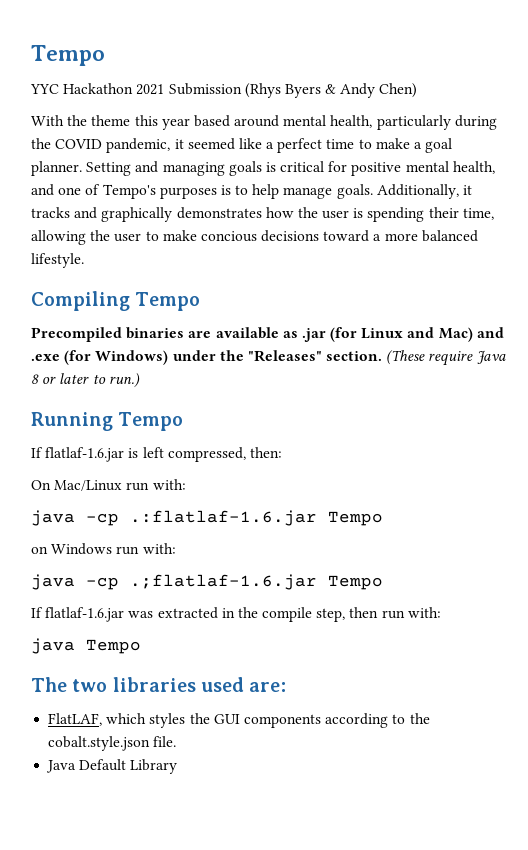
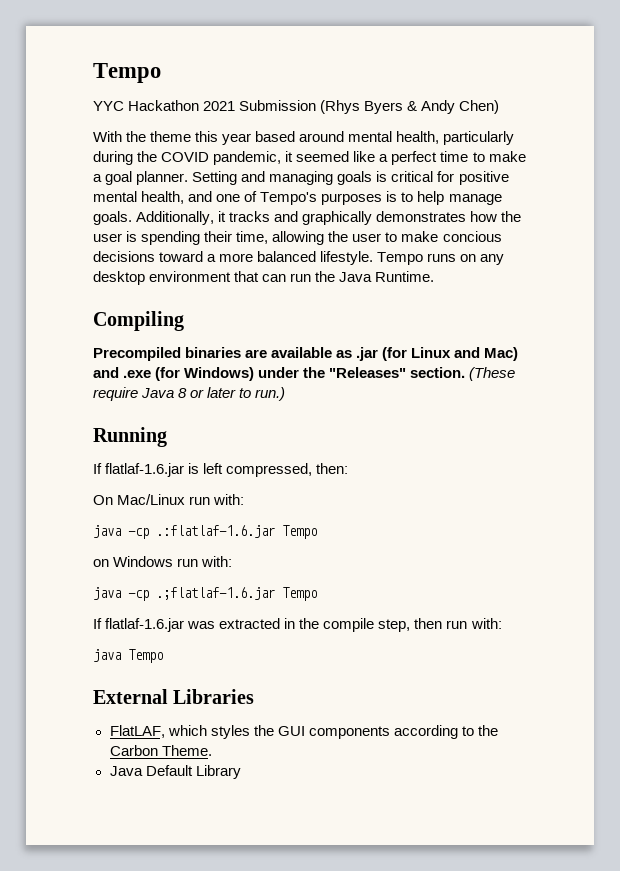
(84, 260) none -> [377,252,505,265] [93,271,435,285] Tempo runs on any desktop environment that can run the Java Runtime.
[135,292,201,311] Tempo -> (184, 321) none
[118,412,184,431] Tempo -> (167, 437) none
[31,677,287,692] The two libraries used are: -> [93,689,255,704] External Libraries
[48,736,177,751] cobalt.style.json file. -> [109,745,212,756] Carbon Theme.

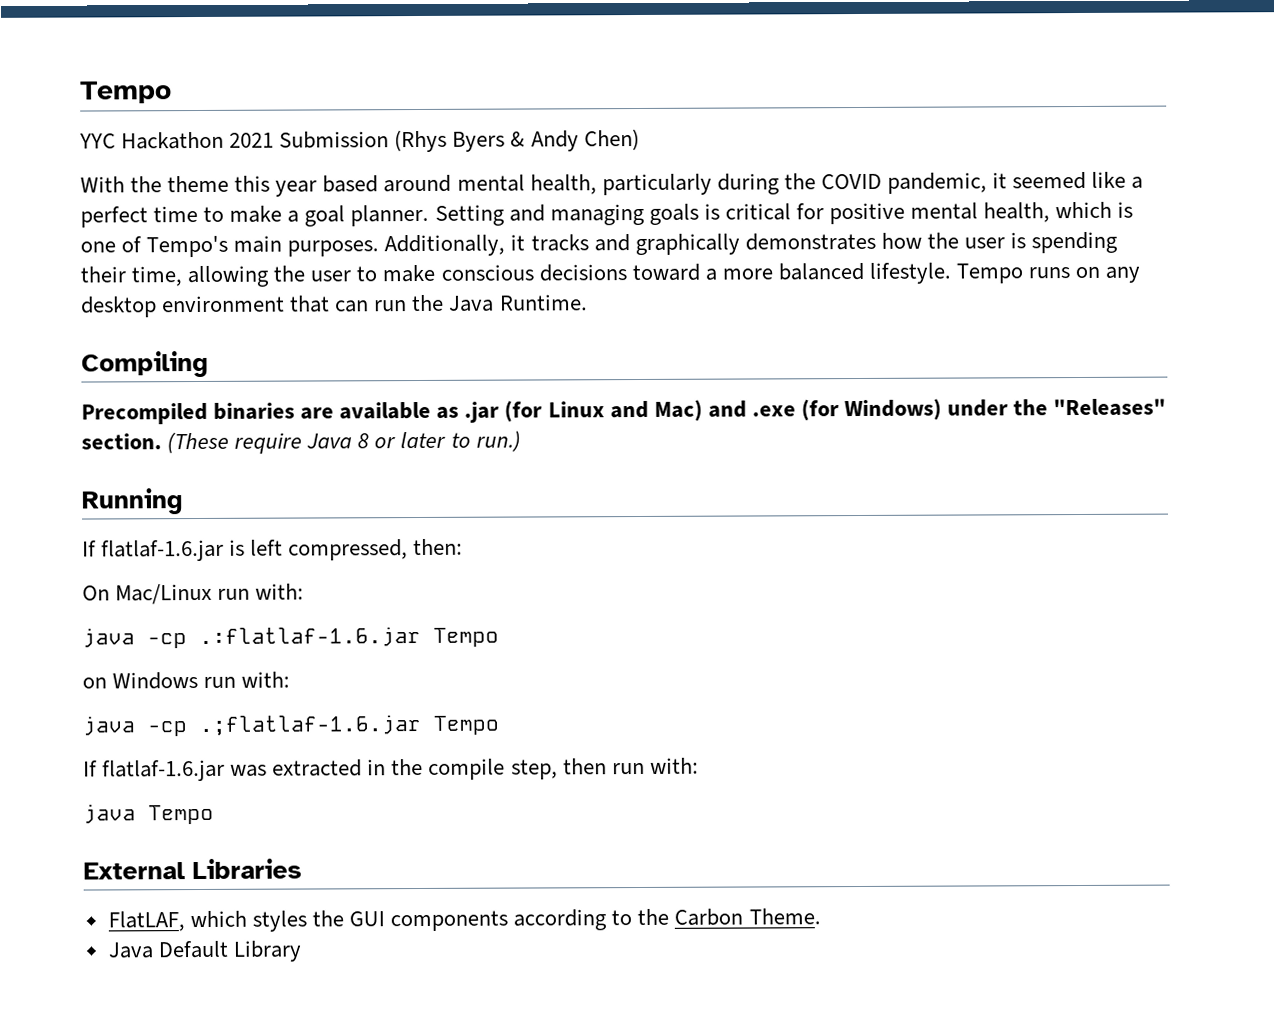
[188,191,213,202] and -> [1055,201,1134,219] which is
[321,191,502,205] [93,211,132,225] purposes is to help manage goals. -> [233,235,380,257] main purposes.
[442,231,502,242] concious -> [440,264,534,281] conscious

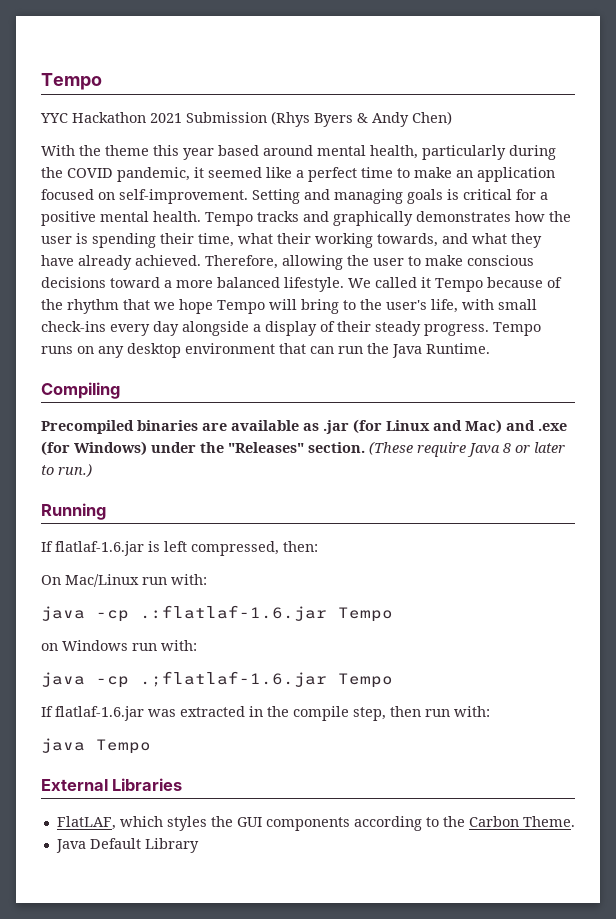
[287,204,430,227] a goal planner. -> [456,167,555,182] [41,189,248,204] an application focused on self-improvement.
(824, 211) none -> [540,192,548,200] a
[983,201,1134,223] [80,234,526,258] health, which is one of Tempo's main purposes. Additionally, it -> [153,211,253,226] health. Tempo
(183, 276) none -> [238,233,542,248] [41,255,278,270] what their working towards, and what they have already achieved. Therefore,
(951, 273) none -> [348,277,562,292] [41,299,537,314] [41,321,489,336] We called it Tempo because of the rhythm that we hope Tempo will bring to the user's life, with small check-ins every day alongside a display of their steady progress.

